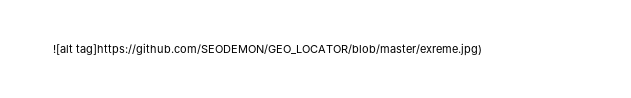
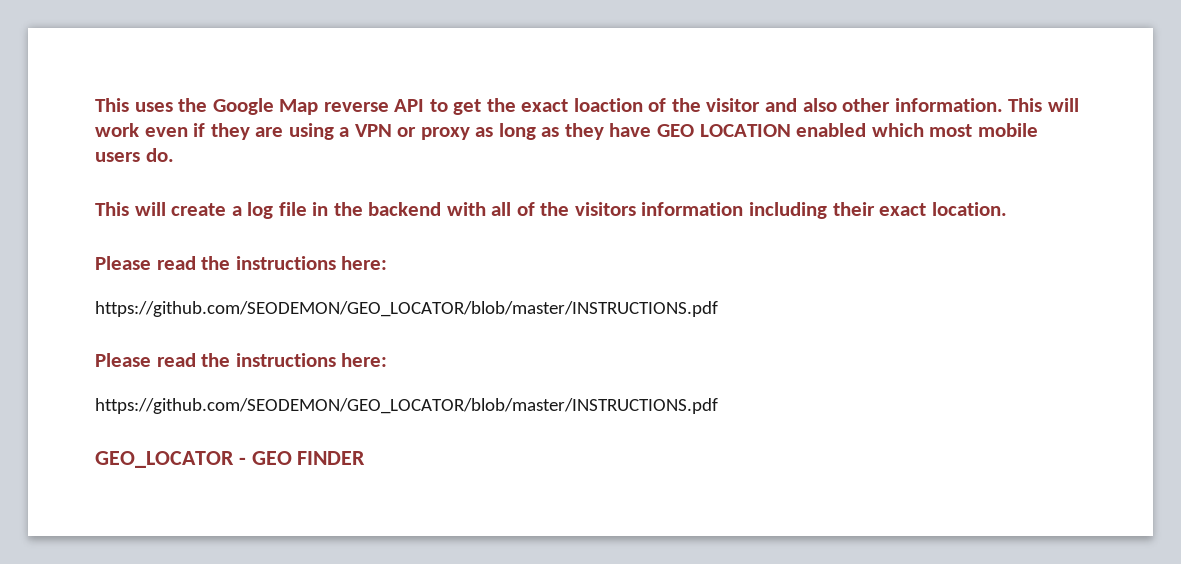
[53,43,482,56] ![alt tag]https://github.com/SEODEMON/GEO_LOCATOR/blob/master/exreme.jpg) -> [95,98,1079,115] [95,123,1038,140] [95,148,174,162] [95,202,1007,219] [95,256,388,270] [95,301,718,317] [95,353,388,367] [95,398,718,414] [95,451,366,468] This uses the Google Map reverse API to get the exact loaction of the visitor and also other information. This will work even if they are using a VPN or proxy as long as they have GEO LOCATION enabled which most mobile users do. // This will create a log file in the backend with all of the visitors information including their exact location. // Please read the instructions here: // https://github.com/SEODEMON/GEO_LOCATOR/blob/master/INSTRUCTIONS.pdf // Please read the instructions here: // https://github.com/SEODEMON/GEO_LOCATOR/blob/master/INSTRUCTIONS.pdf // GEO_LOCATOR - GEO FINDER

